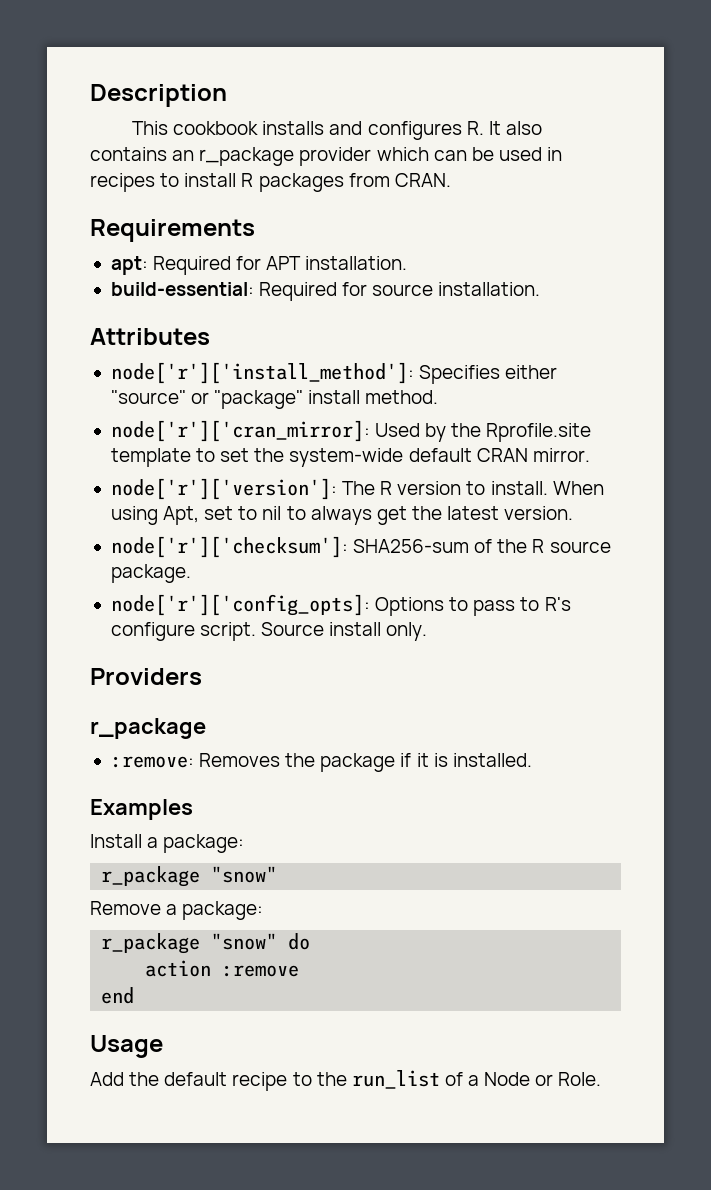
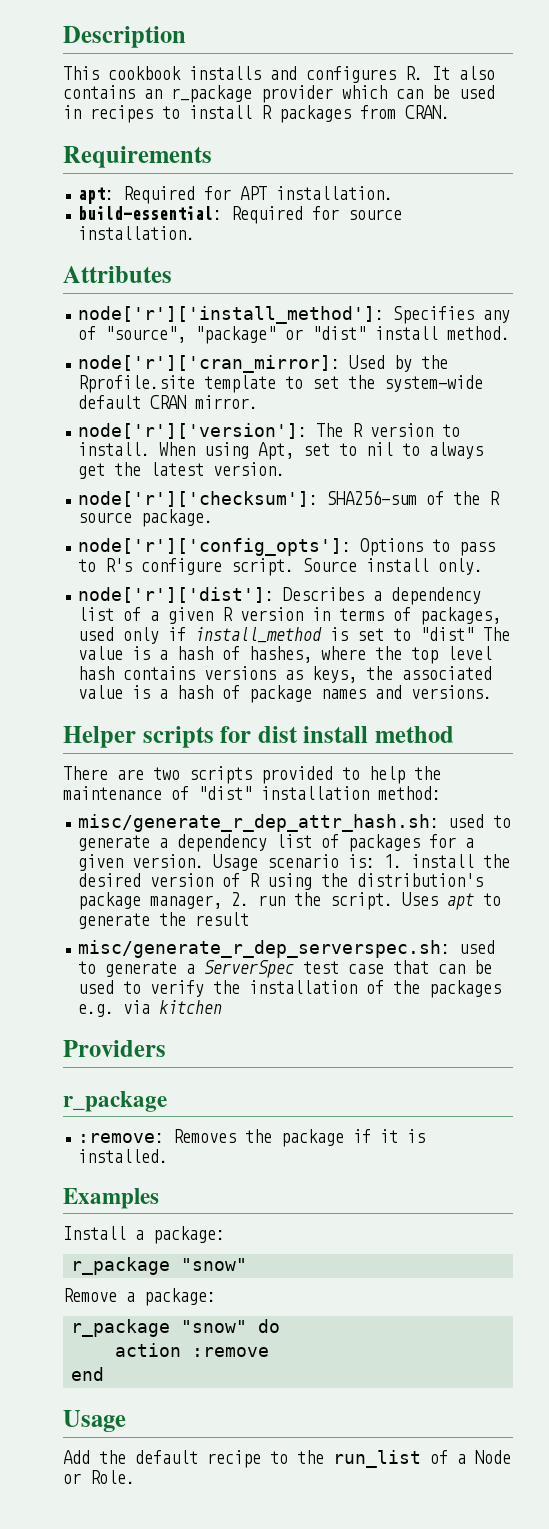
[505,365,558,379] [110,390,304,409] either "source" or "package" -> [483,310,511,323] [78,326,367,344] any of "source", "package" or "dist"
[110,594,370,616] node['r']['config_opts]: -> [78,538,352,556] node['r']['config_opts']:
(428, 631) none -> [78,587,482,605] [78,607,502,625] [78,627,511,644] [78,646,493,664] [78,666,493,683] [78,685,493,703] [63,726,455,748] [63,766,441,784] [63,786,441,800] [78,814,512,832] [78,834,475,852] [78,854,511,871] [78,873,484,890] [78,892,502,910] [78,912,250,929] [78,940,496,958] [78,960,493,978] [78,980,502,998] [78,1000,223,1017] // node['r']['dist']: Describes a dependency list of a given R version in terms of packages, used only if install_method is set to "dist" The value is a hash of hashes, where the top level hash contains versions as keys, the associated value is a hash of package names and versions. // Helper scripts for dist install method // There are two scripts provided to help the maintenance of "dist" installation method: // misc/generate_r_dep_attr_hash.sh: used to generate a dependency list of packages for a given version. Usage scenario is: 1. install the desired version of R using the distribution's package manager, 2. run the script. Uses apt to generate the result // misc/generate_r_dep_serverspec.sh: used to generate a ServerSpec test case that can be used to verify the installation of the packages e.g. via kitchen

